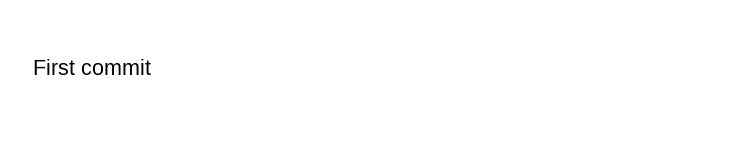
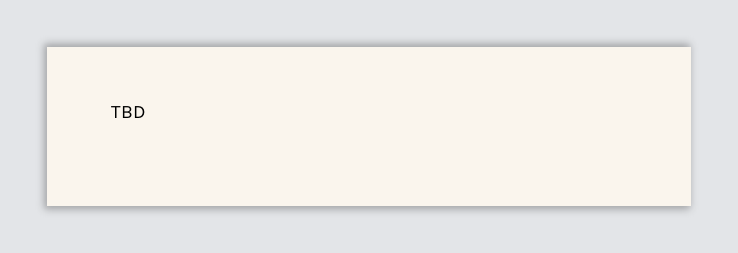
[33,59,151,75] First commit -> [111,106,146,118] TBD

